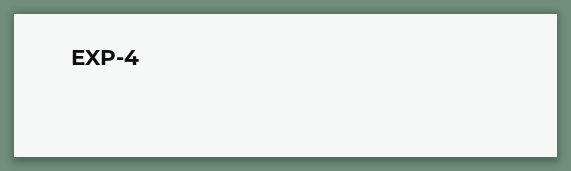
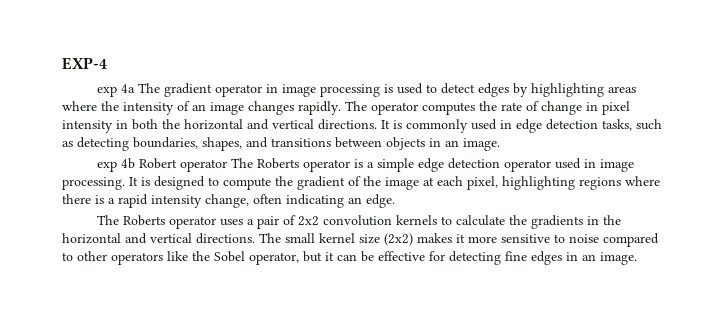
(139, 57) none -> [97,83,637,97] [62,101,630,115] [62,119,662,133] [62,137,500,151] [97,158,635,172] [62,176,660,190] [62,194,395,208] [97,215,622,229] [62,233,659,247] [62,251,637,265] // exp 4a The gradient operator in image processing is used to detect edges by highlighting areas where the intensity of an image changes rapidly. The operator computes the rate of change in pixel intensity in both the horizontal and vertical directions. It is commonly used in edge detection tasks, such as detecting boundaries, shapes, and transitions between objects in an image. // exp 4b Robert operator The Roberts operator is a simple edge detection operator used in image processing. It is designed to compute the gradient of the image at each pixel, highlighting regions where there is a rapid intensity change, often indicating an edge. // The Roberts operator uses a pair of 2x2 convolution kernels to calculate the gradients in the horizontal and vertical directions. The small kernel size (2x2) makes it more sensitive to noise compared to other operators like the Sobel operator, but it can be effective for detecting fine edges in an image.

